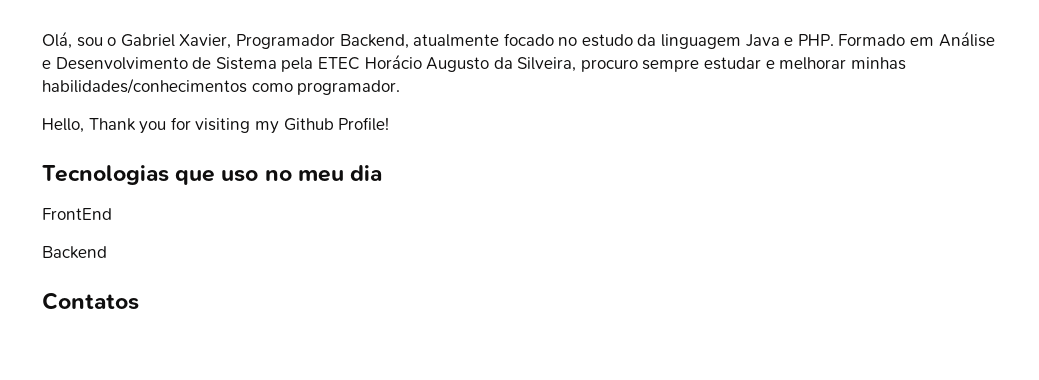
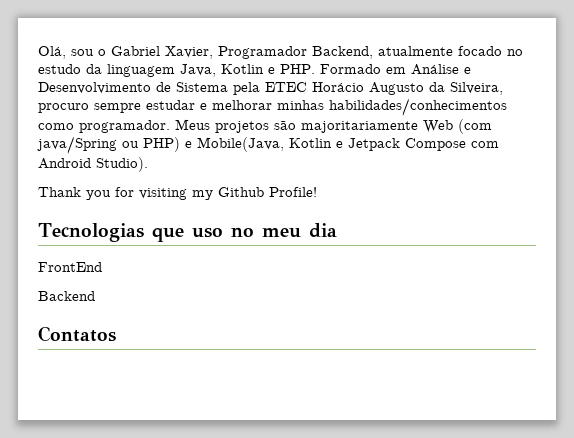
[745,34,780,47] Java -> [180,64,264,77] Java, Kotlin
[42,118,84,133] // Hello, -> [175,119,492,134] [37,136,499,154] [38,157,148,172] Meus projetos são majoritariamente Web (com java/Spring ou PHP) e Mobile(Java, Kotlin e Jetpack Compose com Android Studio). //

